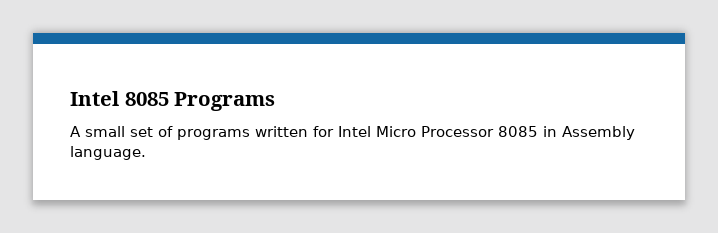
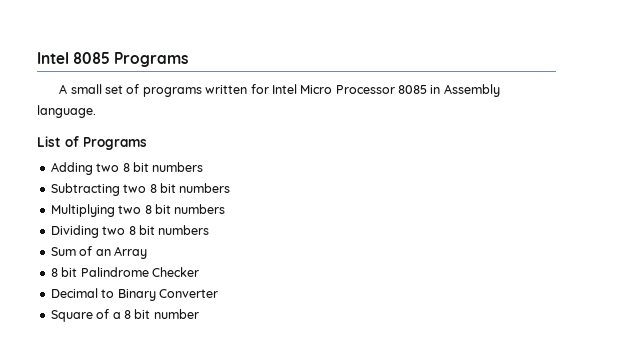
(146, 153) none -> [37,136,147,150] [50,162,204,175] [50,183,231,196] [50,204,226,217] [50,225,210,238] [50,246,147,259] [50,267,199,277] [50,288,218,301] [50,309,199,322] // List of Programs // Adding two 8 bit numbers // Subtracting two 8 bit numbers // Multiplying two 8 bit numbers // Dividing two 8 bit numbers // Sum of an Array // 8 bit Palindrome Checker // Decimal to Binary Converter // Square of a 8 bit number

